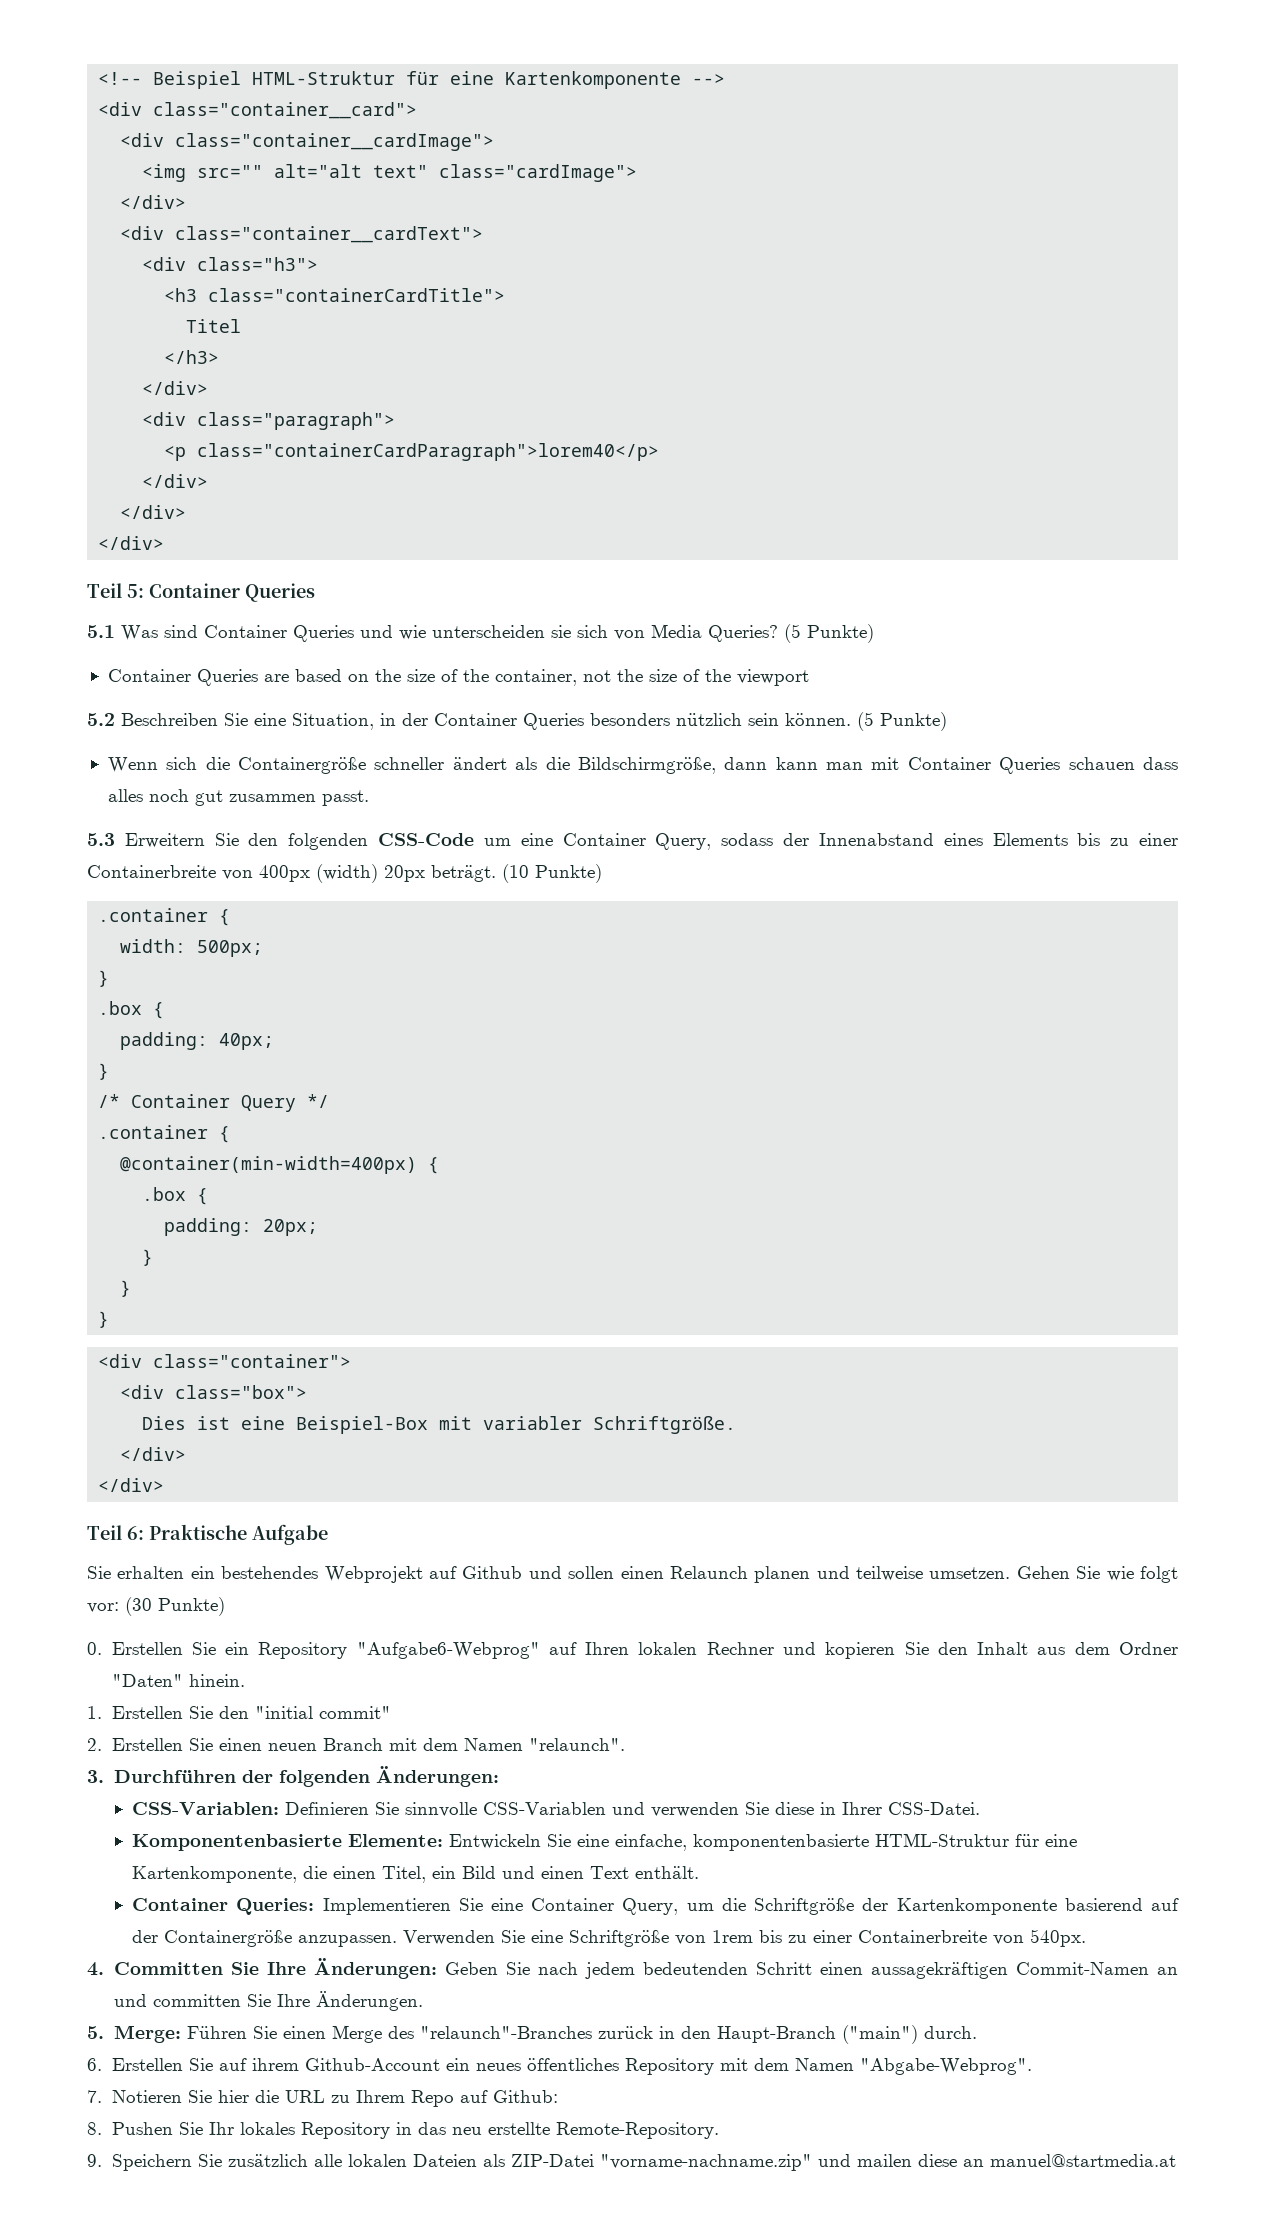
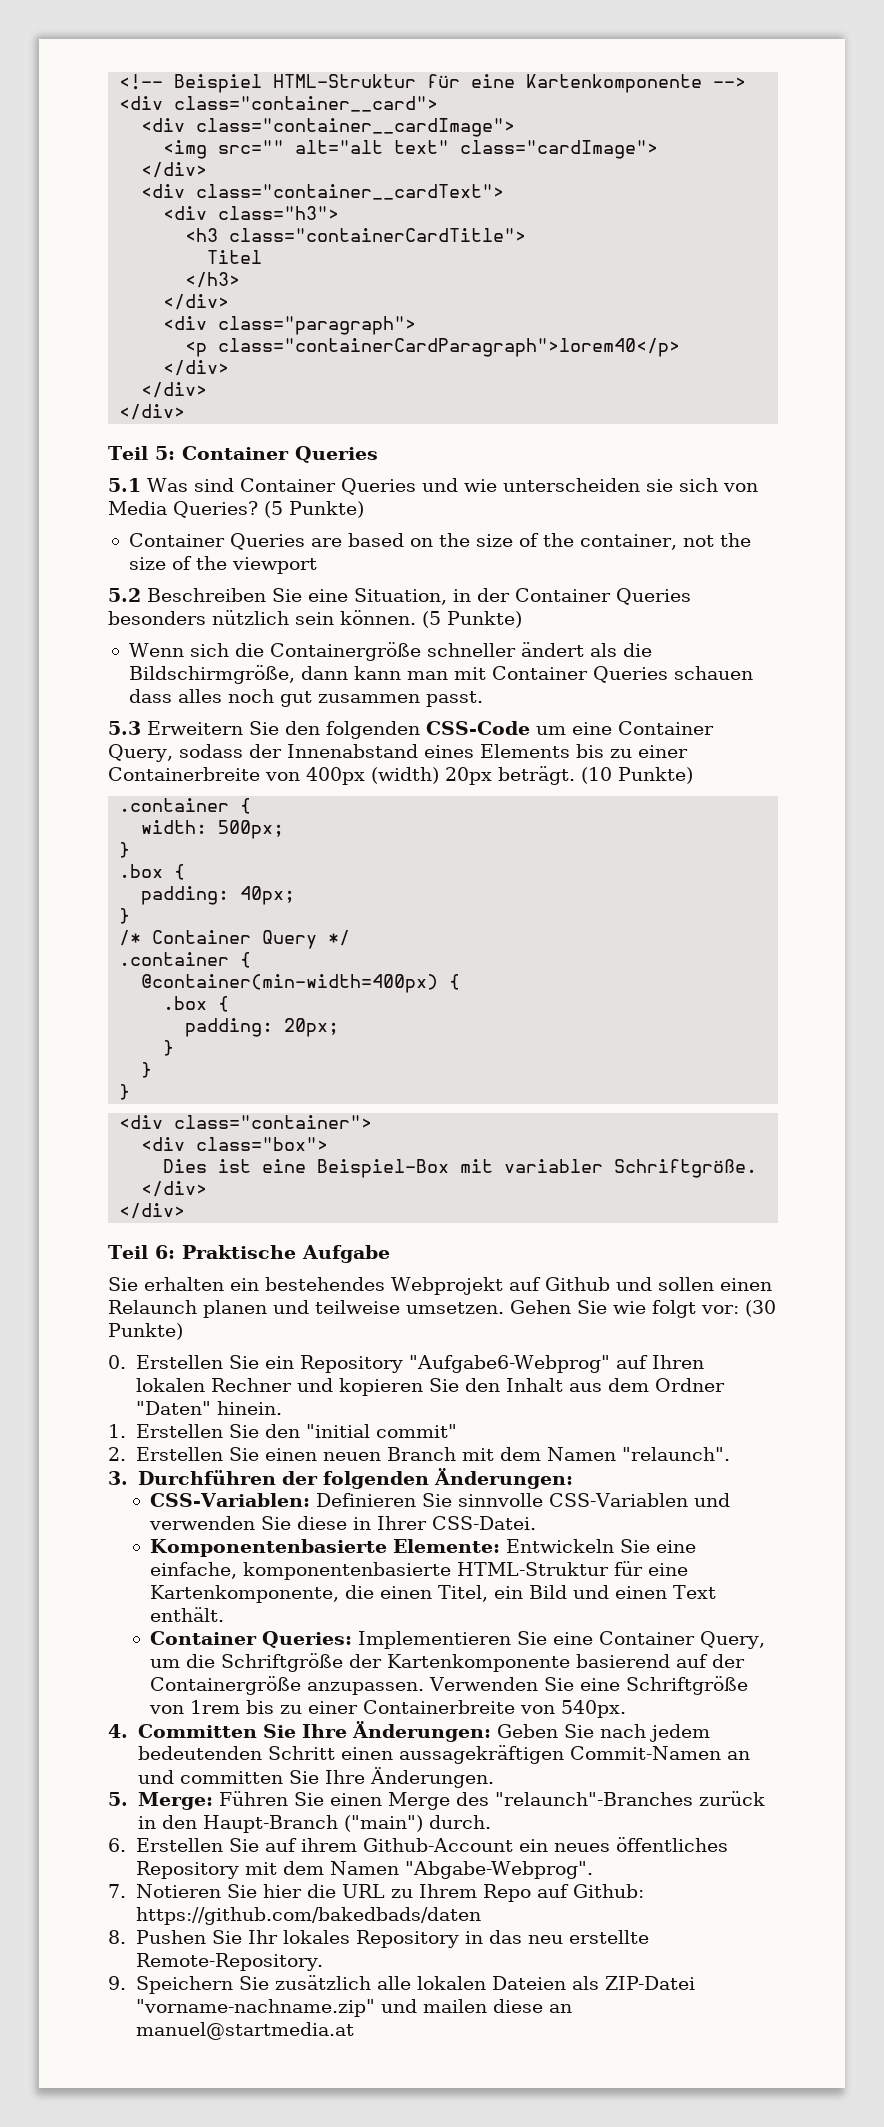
(558, 2096) none -> [135,1907,481,1925] https://github.com/bakedbads/daten

